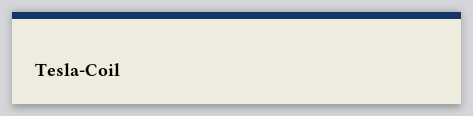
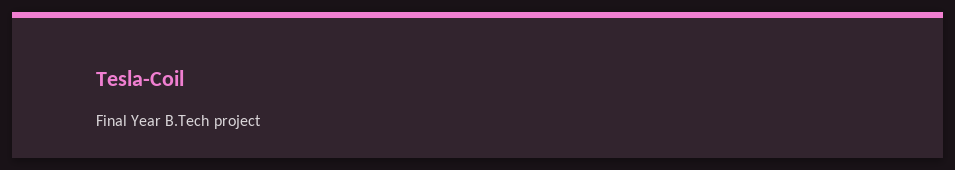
(120, 69) none -> [96,115,261,129] // Final Year B.Tech project

